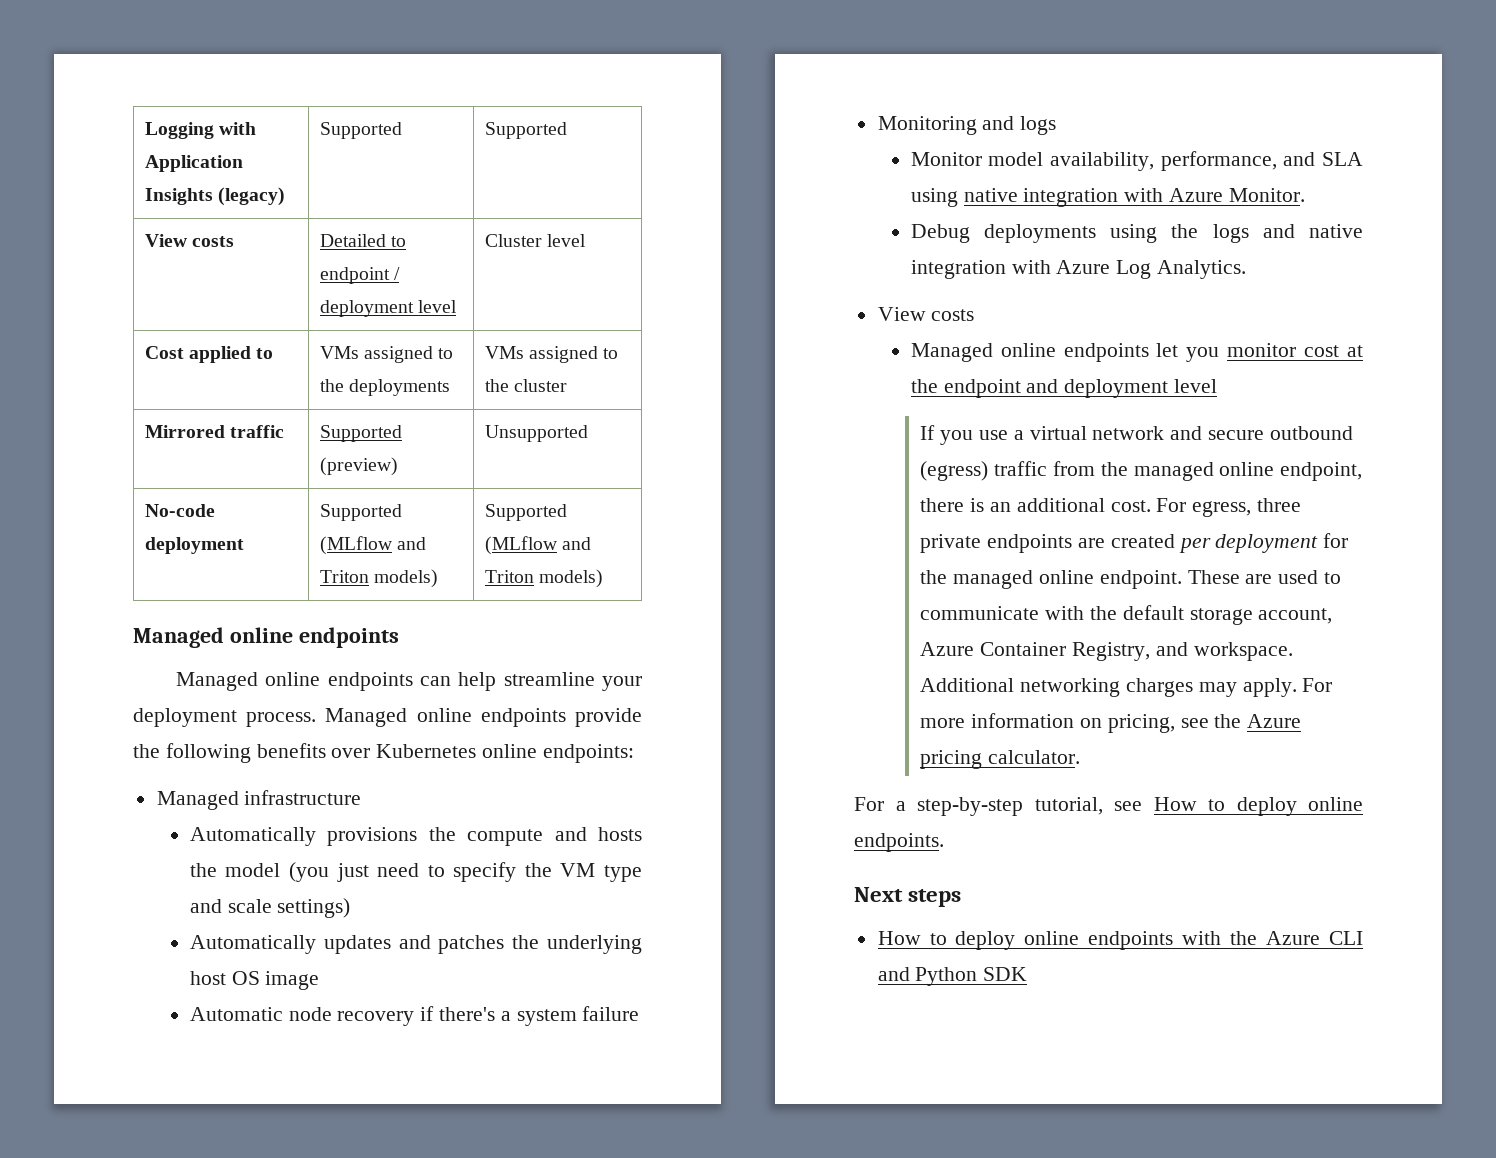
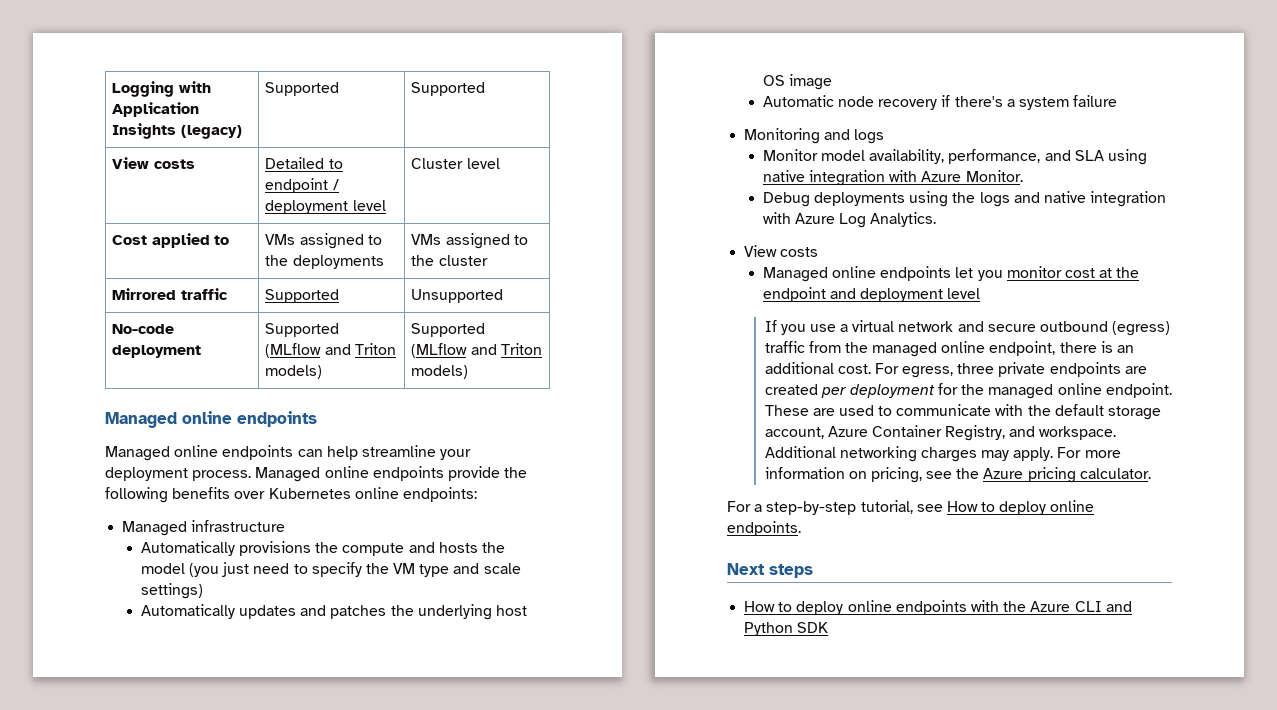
[319,457,398,476] (preview) -> (340, 296) none

